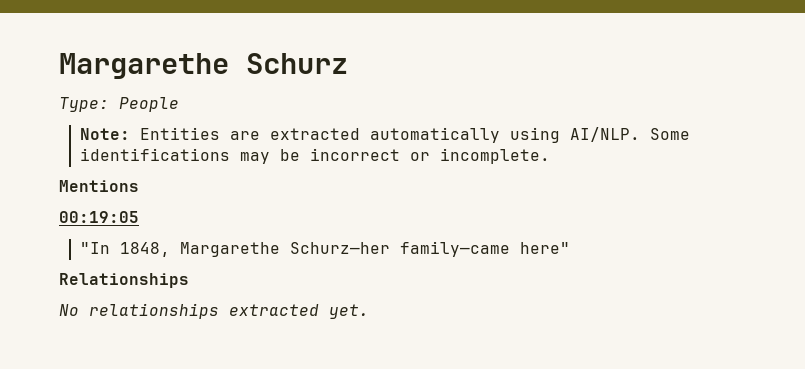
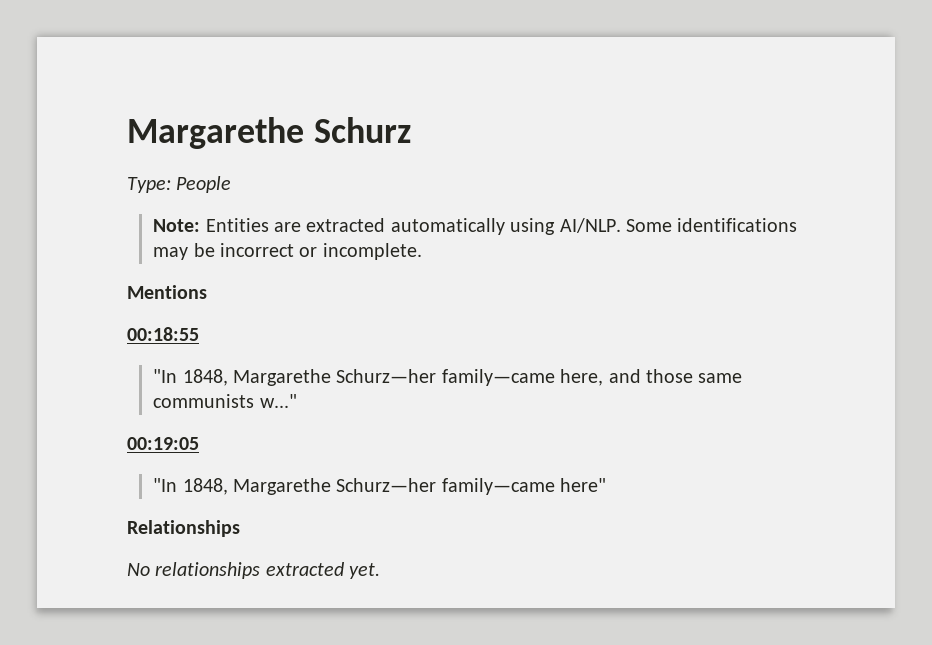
(139, 186) none -> [127,327,199,341] [153,369,743,386] [153,394,297,408] // 00:18:55 // "In 1848, Margarethe Schurz—her family—came here, and those same communists w..."

